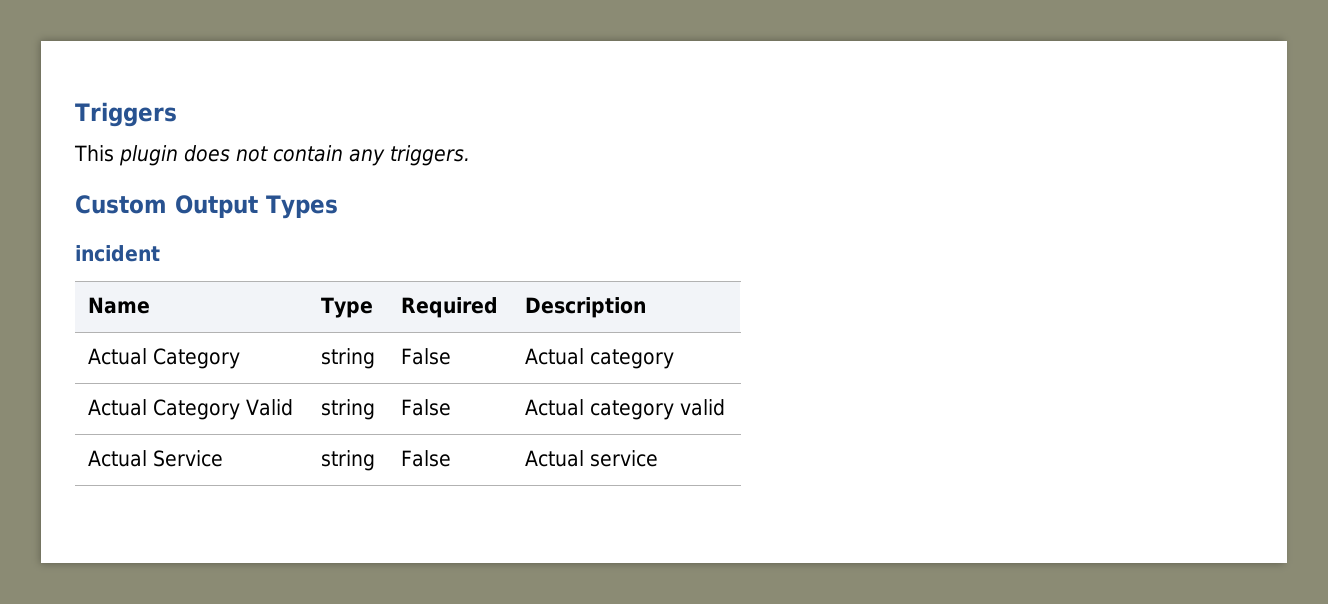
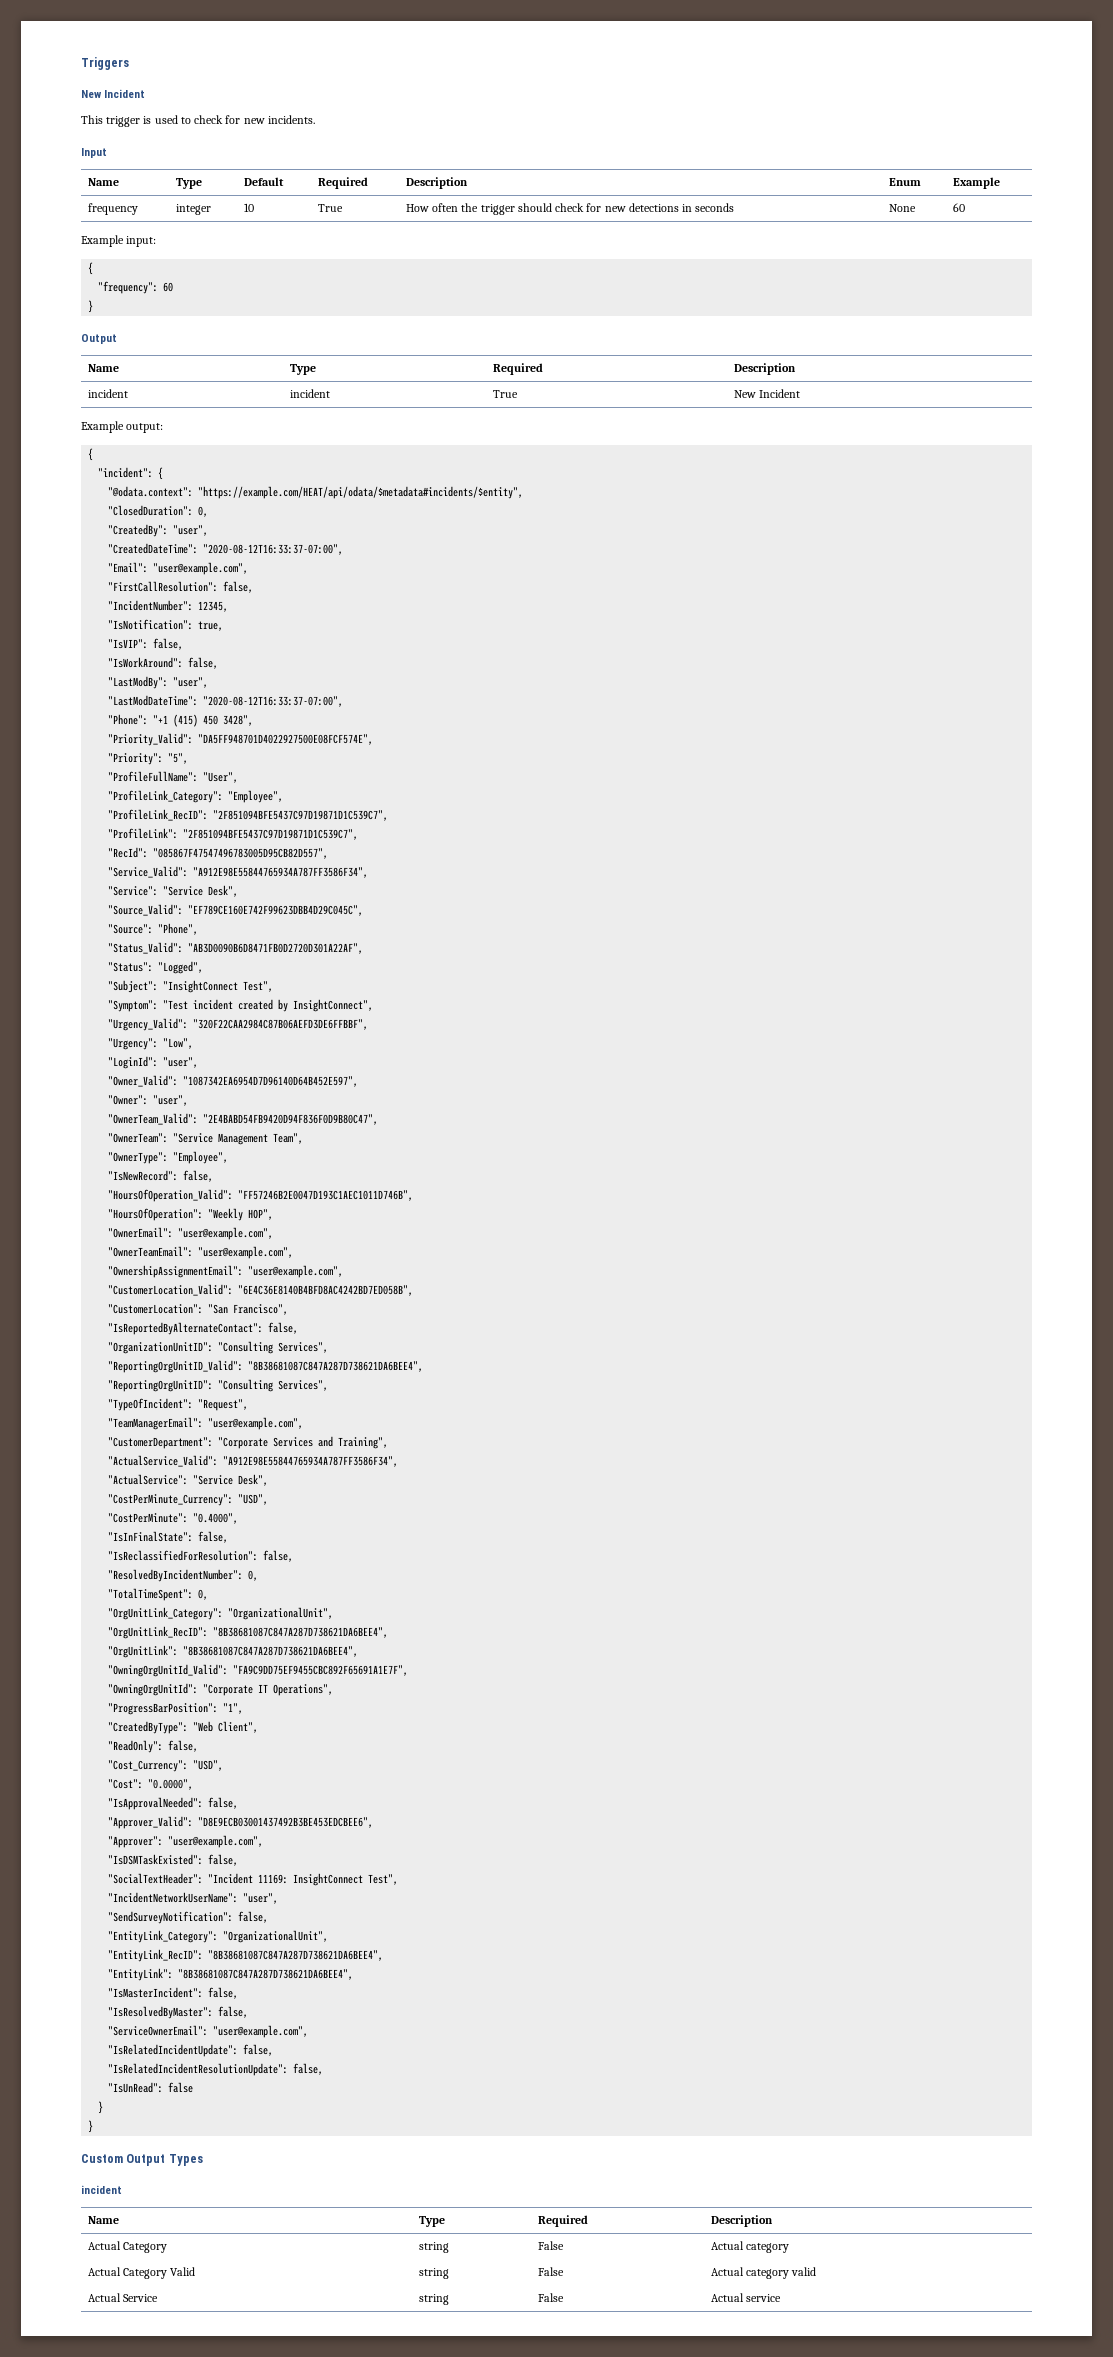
(177, 114) none -> [81,89,146,98] // New Incident
[119,145,470,166] plugin does not contain any triggers. -> [106,115,315,127] [81,148,107,158] [87,178,119,186] [175,178,202,189] [243,177,284,186] [317,177,368,189] [405,177,468,189] [888,178,921,186] [952,177,1000,189] [87,203,138,215] [175,204,211,215] [243,203,254,212] [317,204,343,212] [405,203,735,215] [888,204,916,212] [952,203,965,212] [81,235,157,247] [88,262,94,275] [98,281,174,294] [88,300,94,313] [81,334,117,344] [87,364,119,372] [289,364,316,375] [492,363,543,375] [733,363,796,375] [87,389,128,398] [289,389,330,398] [492,390,518,398] [733,389,801,398] [81,421,164,433] [88,448,94,461] [98,467,164,480] [108,486,524,499] [108,505,209,517] [108,524,209,537] [108,543,344,555] [108,562,249,575] [108,581,254,593] [108,600,229,612] [108,619,224,631] [108,638,184,650] [108,657,219,669] [108,676,209,689] [108,695,344,707] [108,714,254,727] [108,733,374,746] [108,753,189,765] [108,771,239,783] [108,790,284,803] [108,809,389,821] [108,828,359,840] [108,847,329,859] [108,866,369,878] [108,885,239,897] [108,904,364,916] [108,923,199,935] [108,942,364,954] [108,961,204,974] [108,980,274,993] [108,999,374,1012] [108,1018,369,1031] [108,1038,194,1050] [108,1056,199,1069] [108,1075,359,1087] [108,1095,189,1106] [108,1113,379,1125] [108,1133,304,1145] [108,1151,229,1164] [108,1170,214,1182] [108,1189,414,1202] [108,1208,274,1221] [108,1227,274,1240] [108,1246,294,1259] [108,1265,344,1278] [108,1284,414,1296] [108,1304,289,1315] [108,1322,299,1335] [108,1341,329,1354] [108,1360,424,1373] [108,1379,329,1392] [108,1398,249,1411] [108,1417,304,1430] [108,1436,389,1449] [108,1455,399,1467] [108,1474,269,1486] [108,1494,269,1506] [108,1513,239,1524] [108,1531,229,1543] [108,1550,294,1562] [108,1569,259,1582] [108,1588,209,1601] [108,1607,334,1620] [108,1626,389,1639] [108,1645,359,1658] [108,1664,409,1677] [108,1683,334,1696] [108,1703,244,1715] [108,1721,259,1734] [108,1740,199,1753] [108,1760,224,1772] [108,1779,194,1790] [108,1797,239,1810] [108,1816,374,1829] [108,1835,264,1848] [108,1854,239,1866] [108,1873,399,1886] [108,1892,279,1904] [108,1911,269,1924] [108,1930,329,1943] [108,1949,384,1962] [108,1968,354,1981] [108,1987,239,1999] [108,2006,249,2019] [108,2025,309,2038] [108,2044,274,2057] [108,2063,324,2076] [108,2082,194,2093] [98,2101,104,2114] [88,2120,94,2133] trigger is used to check for new incidents. // Input // Name | Type | Default | Required | Description | Enum | Example // frequency | integer | 10 | True | How often the trigger should check for new detections in seconds | None | 60 // Example input: // { // "frequency": 60 // } // Output // Name | Type | Required | Description // incident | incident | True | New Incident // Example output: // { // "incident": { // "@odata.context": "https://example.com/HEAT/api/odata/$metadata#incidents/$entity", // "ClosedDuration": 0, // "CreatedBy": "user", // "CreatedDateTime": "2020-08-12T16:33:37-07:00", // "Email": "user@example.com", // "FirstCallResolution": false, // "IncidentNumber": 12345, // "IsNotification": true, // "IsVIP": false, // "IsWorkAround": false, // "LastModBy": "user", // "LastModDateTime": "2020-08-12T16:33:37-07:00", // "Phone": "+1 (415) 450 3428", // "Priority_Valid": "DA5FF948701D4022927500E08FCF574E", // "Priority": "5", // "ProfileFullName": "User", // "ProfileLink_Category": "Employee", // "ProfileLink_RecID": "2F851094BFE5437C97D19871D1C539C7", // "ProfileLink": "2F851094BFE5437C97D19871D1C539C7", // "RecId": "085867F47547496783005D95CB82D557", // "Service_Valid": "A912E98E55844765934A787FF3586F34", // "Service": "Service Desk", // "Source_Valid": "EF789CE160E742F99623DBB4D29C045C", // "Source": "Phone", // "Status_Valid": "AB3D0090B6D8471FB0D2720D301A22AF", // "Status": "Logged", // "Subject": "InsightConnect Test", // "Symptom": "Test incident created by InsightConnect", // "Urgency_Valid": "320F22CAA2984C87B06AEFD3DE6FFBBF", // "Urgency": "Low", // "LoginId": "user", // "Owner_Valid": "1087342EA6954D7D96140D64B452E597", // "Owner": "user", // "OwnerTeam_Valid": "2E4BABD54FB9420D94F836F0D9B80C47", // "OwnerTeam": "Service Management Team", // "OwnerType": "Employee", // "IsNewRecord": false, // "HoursOfOperation_Valid": "FF57246B2E0047D193C1AEC1011D746B", // "HoursOfOperation": "Weekly HOP", // "OwnerEmail": "user@example.com", // "OwnerTeamEmail": "user@example.com", // "OwnershipAssignmentEmail": "user@example.com", // "CustomerLocation_Valid": "6E4C36E8140B4BFD8AC4242BD7ED058B", // "CustomerLocation": "San Francisco", // "IsReportedByAlternateContact": false, // "OrganizationUnitID": "Consulting Services", // "ReportingOrgUnitID_Valid": "8B38681087C847A287D738621DA6BEE4", // "ReportingOrgUnitID": "Consulting Services", // "TypeOfIncident": "Request", // "TeamManagerEmail": "user@example.com", // "CustomerDepartment": "Corporate Services and Training", // "ActualService_Valid": "A912E98E55844765934A787FF3586F34", // "ActualService": "Service Desk", // "CostPerMinute_Currency": "USD", // "CostPerMinute": "0.4000", // "IsInFinalState": false, // "IsReclassifiedForResolution": false, // "ResolvedByIncidentNumber": 0, // "TotalTimeSpent": 0, // "OrgUnitLink_Category": "OrganizationalUnit", // "OrgUnitLink_RecID": "8B38681087C847A287D738621DA6BEE4", // "OrgUnitLink": "8B38681087C847A287D738621DA6BEE4", // "OwningOrgUnitId_Valid": "FA9C9DD75EF9455CBC892F65691A1E7F", // "OwningOrgUnitId": "Corporate IT Operations", // "ProgressBarPosition": "1", // "CreatedByType": "Web Client", // "ReadOnly": false, // "Cost_Currency": "USD", // "Cost": "0.0000", // "IsApprovalNeeded": false, // "Approver_Valid": "D8E9ECB03001437492B3BE453EDCBEE6", // "Approver": "user@example.com", // "IsDSMTaskExisted": false, // "SocialTextHeader": "Incident 11169: InsightConnect Test", // "IncidentNetworkUserName": "user", // "SendSurveyNotification": false, // "EntityLink_Category": "OrganizationalUnit", // "EntityLink_RecID": "8B38681087C847A287D738621DA6BEE4", // "EntityLink": "8B38681087C847A287D738621DA6BEE4", // "IsMasterIncident": false, // "IsResolvedByMaster": false, // "ServiceOwnerEmail": "user@example.com", // "IsRelatedIncidentUpdate": false, // "IsRelatedIncidentResolutionUpdate": false, // "IsUnRead": false // } // }

